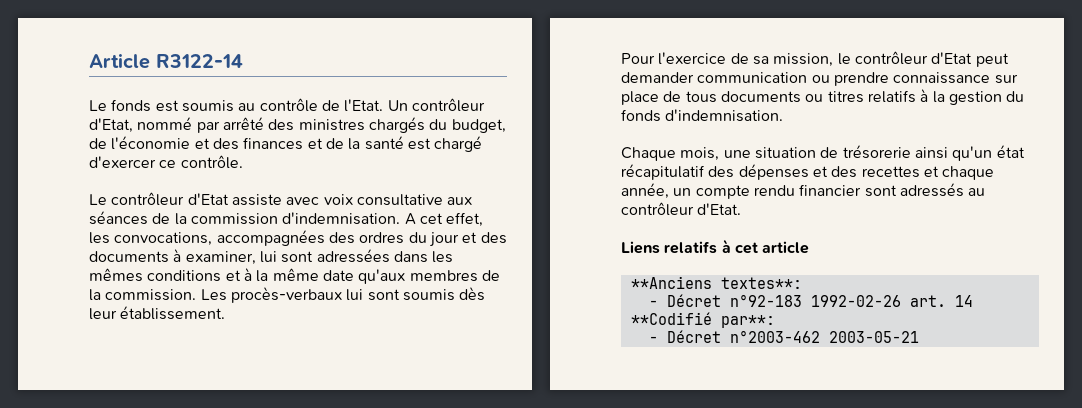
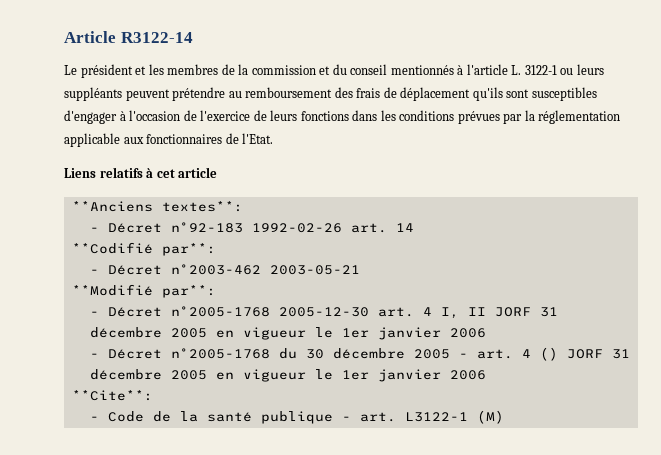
[111,98,485,112] [89,117,506,133] [89,136,483,152] [89,155,243,169] [89,192,473,206] [89,211,484,227] [89,230,507,247] [89,249,454,265] [89,268,500,284] [89,287,486,303] [89,306,226,320] [621,51,1009,67] [621,72,1018,86] [621,89,1025,105] [621,109,784,122] [621,145,1025,161] [621,164,995,180] [621,183,986,199] [621,202,742,216] fonds est soumis au contrôle de l'Etat. Un contrôleur d'Etat, nommé par arrêté des ministres chargés du budget, de l'économie et des finances et de la santé est chargé d'exercer ce contrôle. // Le contrôleur d'Etat assiste avec voix consultative aux séances de la commission d'indemnisation. A cet effet, les convocations, accompagnées des ordres du jour et des documents à examiner, lui sont adressées dans les mêmes conditions et à la même date qu'aux membres de la commission. Les procès-verbaux lui sont soumis dès leur établissement. // Pour l'exercice de sa mission, le contrôleur d'Etat peut demander communication ou prendre connaissance sur place de tous documents ou titres relatifs à la gestion du fonds d'indemnisation. // Chaque mois, une situation de trésorerie ainsi qu'un état récapitulatif des dépenses et des recettes et chaque année, un compte rendu financier sont adressés au contrôleur d'Etat. -> [80,64,604,78] [64,87,597,101] [64,110,621,124] [64,133,274,147] président et les membres de la commission et du conseil mentionnés à l'article L. 3122-1 ou leurs suppléants peuvent prétendre au remboursement des frais de déplacement qu'ils sont susceptibles d'engager à l'occasion de l'exercice de leurs fonctions dans les conditions prévues par la réglementation applicable aux fonctionnaires de l'Etat.
(919, 337) none -> [71,284,216,298] [89,306,558,319] [89,327,486,340] [89,347,630,361] [89,369,486,382] [71,390,153,401] [89,410,504,424] // **Modifié par**: // - Décret n°2005-1768 2005-12-30 art. 4 I, II JORF 31 décembre 2005 en vigueur le 1er janvier 2006 // - Décret n°2005-1768 du 30 décembre 2005 - art. 4 () JORF 31 décembre 2005 en vigueur le 1er janvier 2006 // **Cite**: // - Code de la santé publique - art. L3122-1 (M)

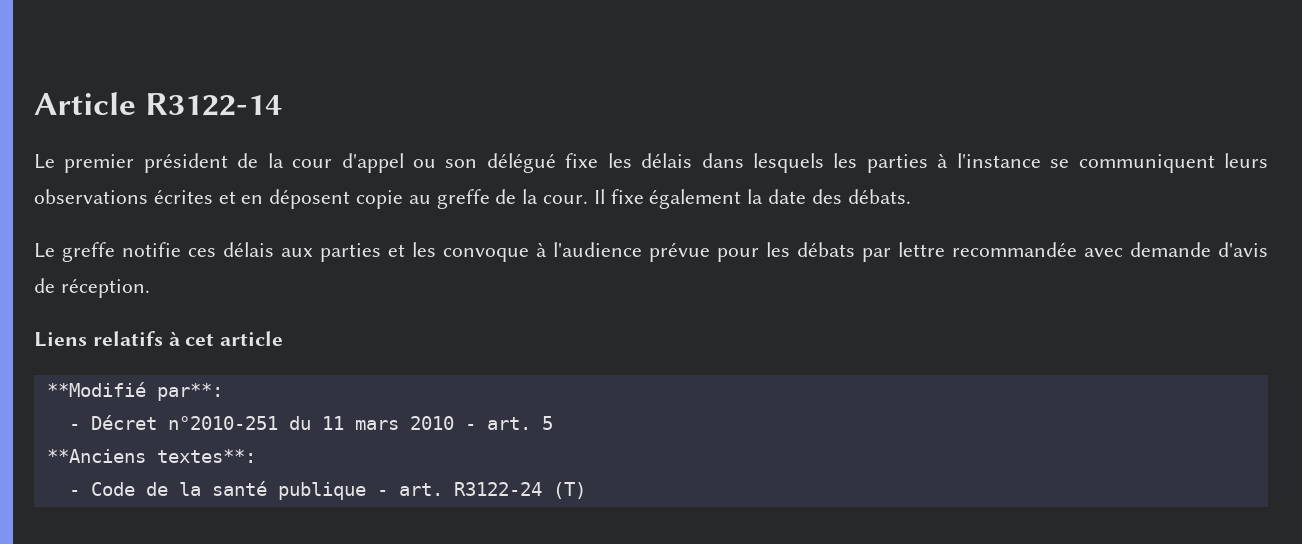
[80,64,604,78] [64,87,597,101] [64,110,621,124] [64,133,274,147] président et les membres de la commission et du conseil mentionnés à l'article L. 3122-1 ou leurs suppléants peuvent prétendre au remboursement des frais de déplacement qu'ils sont susceptibles d'engager à l'occasion de l'exercice de leurs fonctions dans les conditions prévues par la réglementation applicable aux fonctionnaires de l'Etat. -> [64,153,1268,173] [34,189,911,209] [34,242,1268,262] [34,278,150,298] premier président de la cour d'appel ou son délégué fixe les délais dans lesquels les parties à l'instance se communiquent leurs observations écrites et en déposent copie au greffe de la cour. Il fixe également la date des débats. // Le greffe notifie ces délais aux parties et les convoque à l'audience prévue pour les débats par lettre recommandée avec demande d'avis de réception.
[71,201,243,212] [89,222,414,233] [71,242,216,256] [89,264,360,275] [71,284,216,298] [89,306,558,319] [89,327,486,340] [89,347,630,361] [89,369,486,382] [71,390,153,401] **Anciens textes**: // - Décret n°92-183 1992-02-26 art. 14 // **Codifié par**: // - Décret n°2003-462 2003-05-21 // **Modifié par**: // - Décret n°2005-1768 2005-12-30 art. 4 I, II JORF 31 décembre 2005 en vigueur le 1er janvier 2006 // - Décret n°2005-1768 du 30 décembre 2005 - art. 4 () JORF 31 décembre 2005 en vigueur le 1er janvier 2006 // **Cite**: -> [46,382,223,401] [68,415,553,430] [46,449,256,463] **Modifié par**: // - Décret n°2010-251 du 11 mars 2010 - art. 5 // **Anciens textes**:
[404,410,504,424] L3122-1 (M) -> [453,482,586,499] R3122-24 (T)

